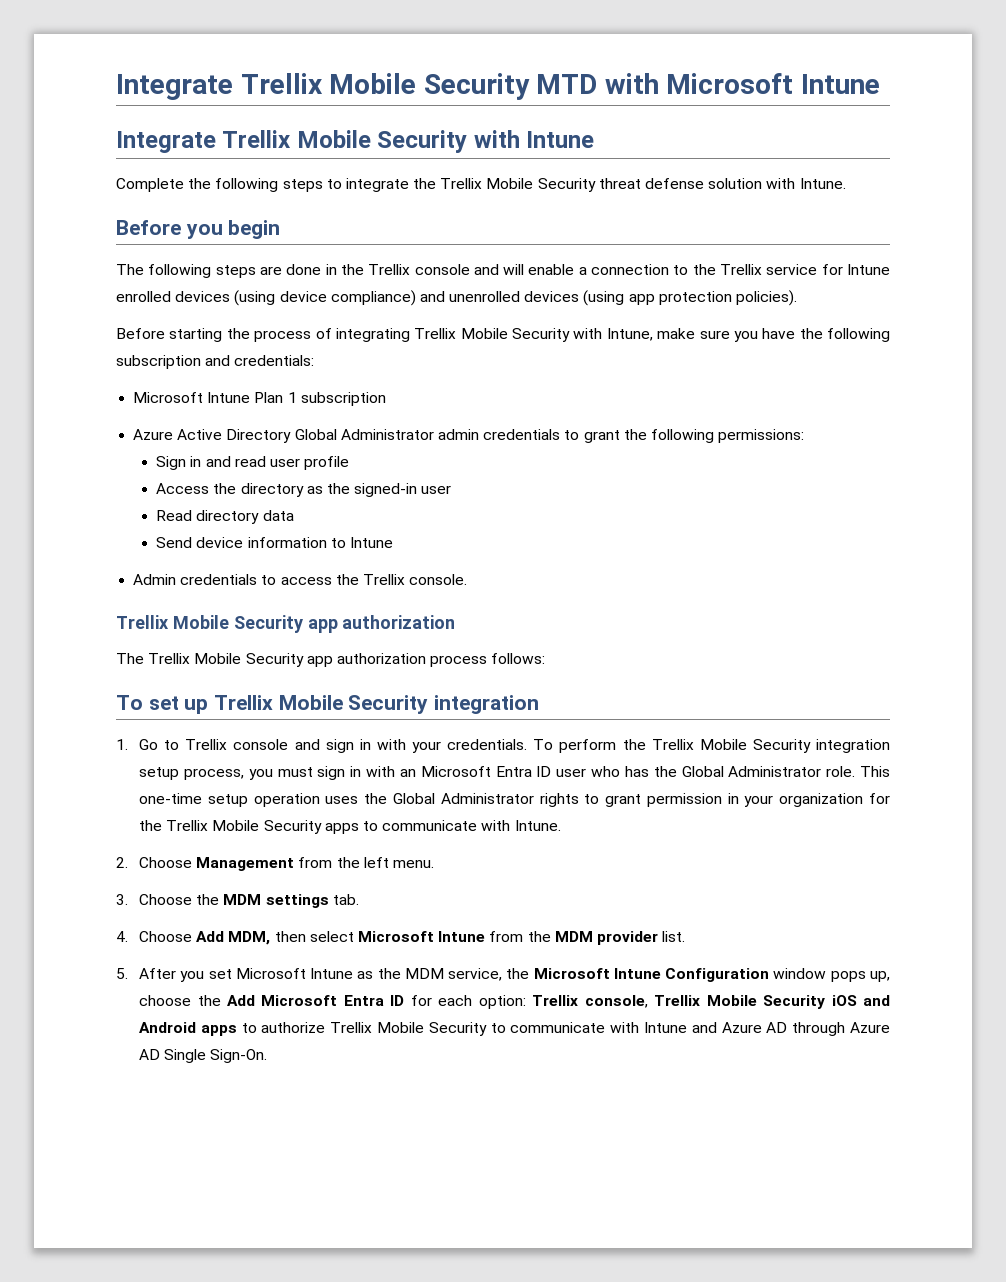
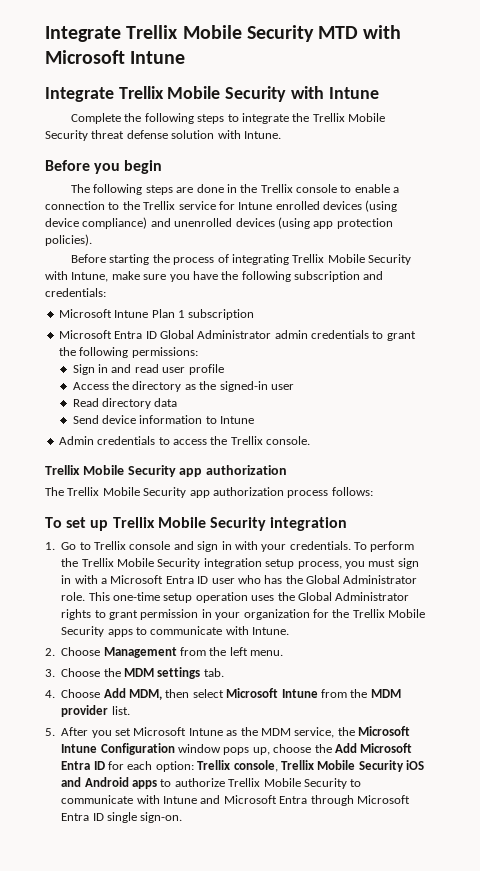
[473,264,525,275] and will -> [340,185,352,193] to
[133,429,292,443] Azure Active Directory -> [58,330,157,339] Microsoft Entra ID
[399,769,416,777] an -> [101,578,107,584] a
[721,1022,890,1036] [139,1049,268,1063] Azure AD through Azure AD Single Sign-On. -> [223,795,410,806] [61,812,183,823] Microsoft Entra through Microsoft Entra ID single sign-on.

